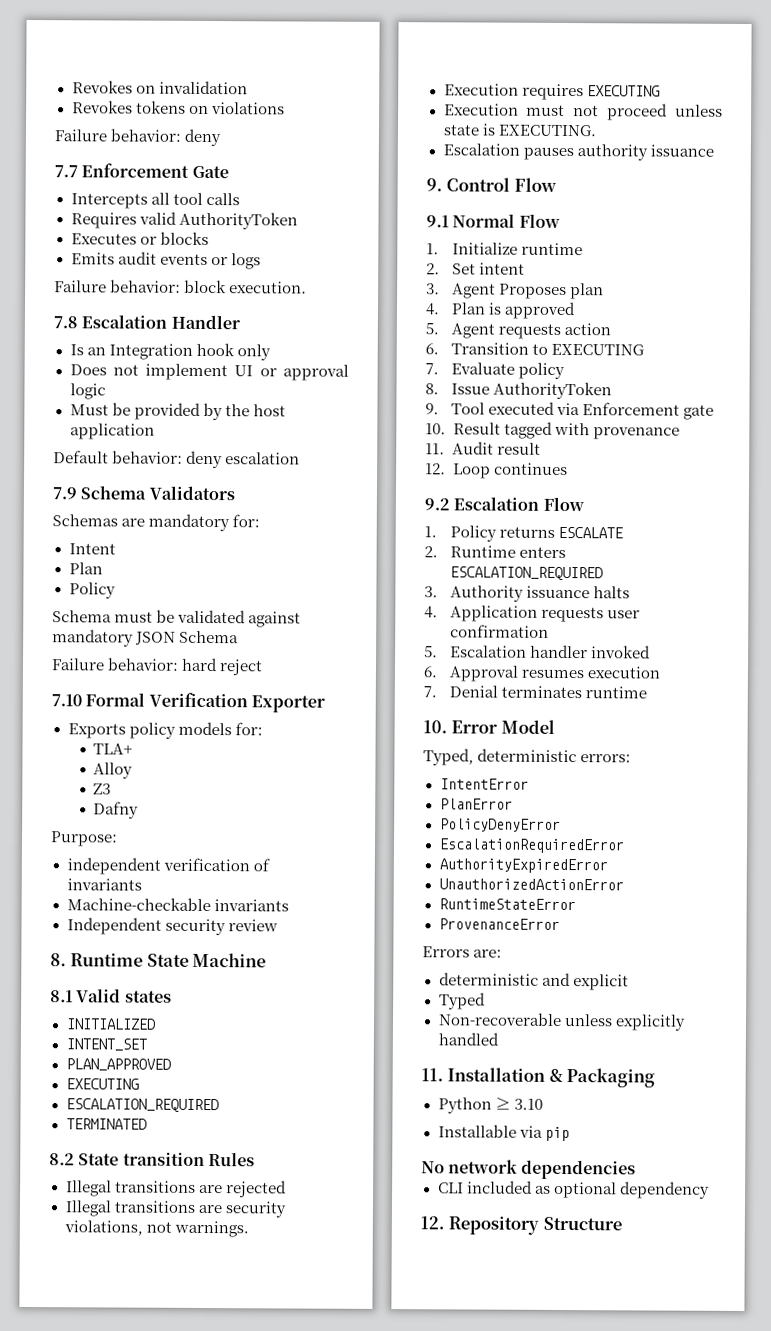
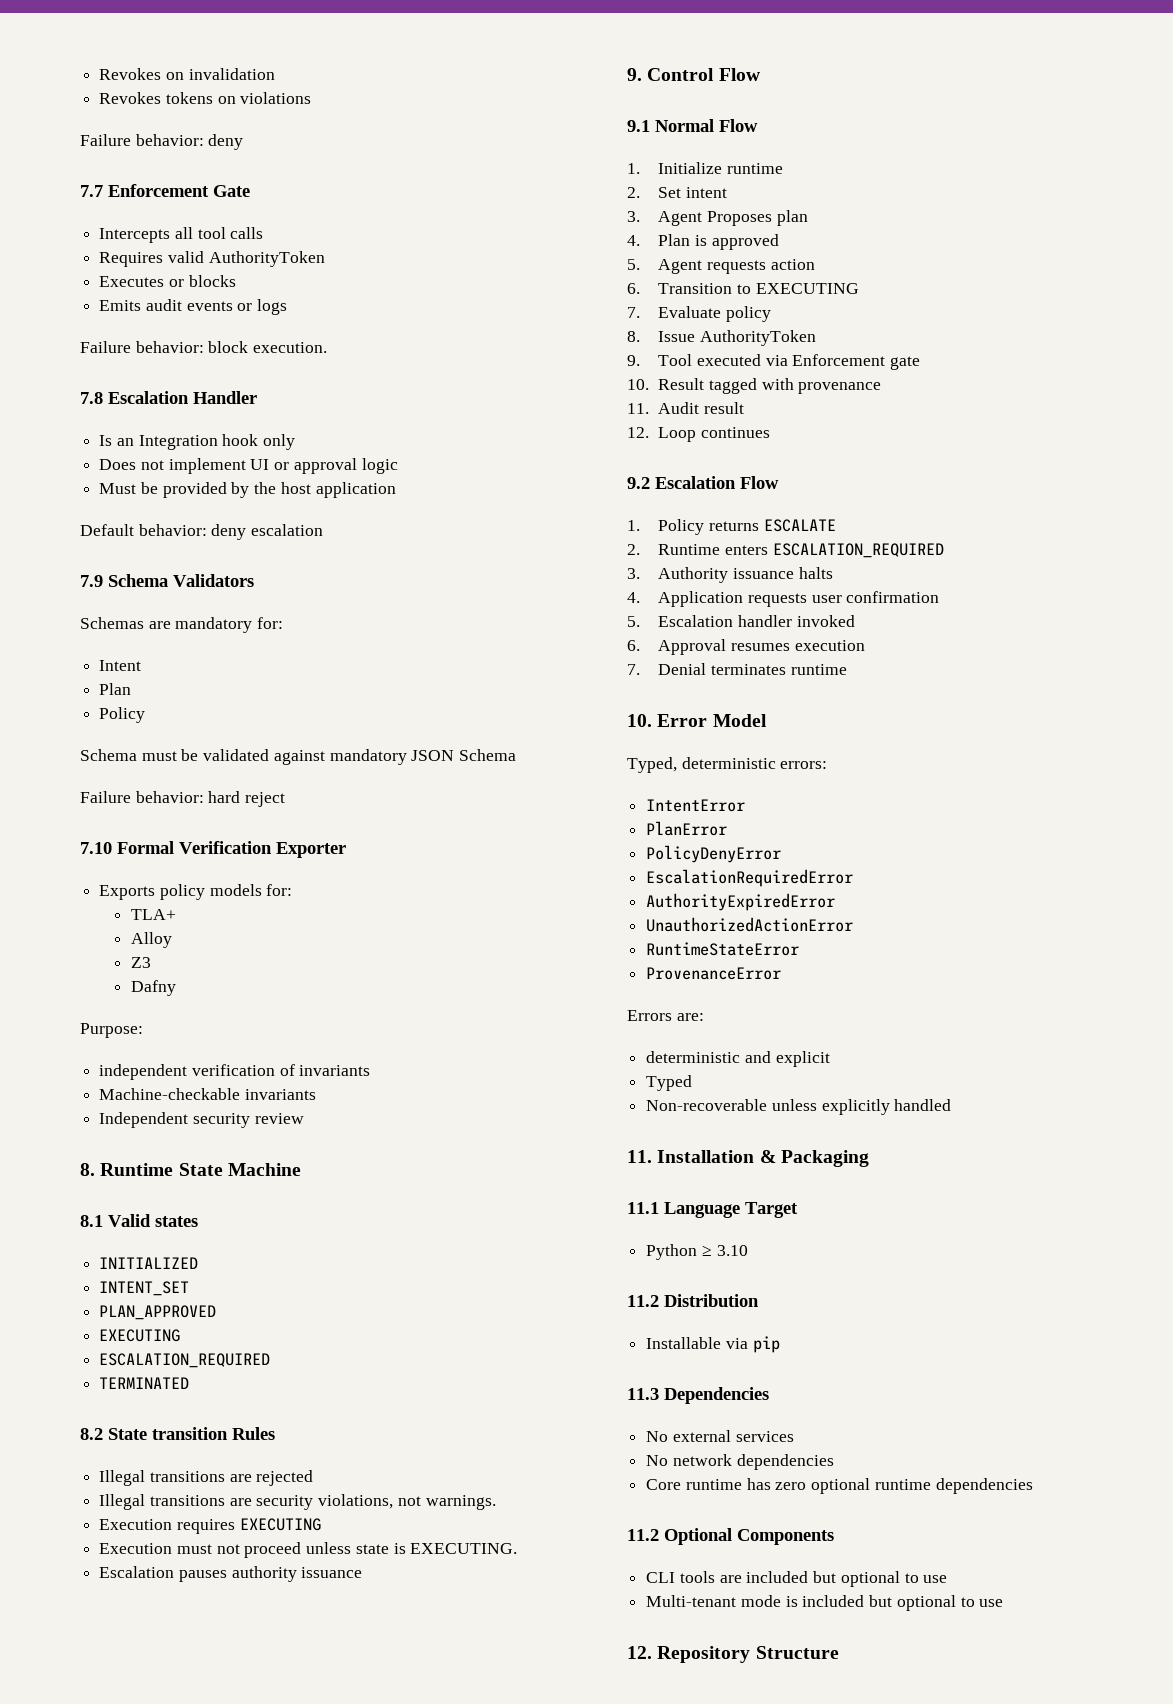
(656, 1078) none -> [627,1202,798,1218] // 11.1 Language Target
(543, 1104) none -> [627,1294,759,1307] // 11.2 Distribution
[421,1159,636,1180] [437,1180,710,1199] No network dependencies // CLI included as optional dependency -> [627,1387,769,1404] [646,1430,794,1442] [646,1454,834,1470] [646,1478,1033,1494] [627,1528,834,1545] [646,1571,948,1587] [646,1595,1004,1611] 11.3 Dependencies // No external services // No network dependencies // Core runtime has zero optional runtime dependencies // 11.2 Optional Components // CLI tools are included but optional to use // Multi-tenant mode is included but optional to use

